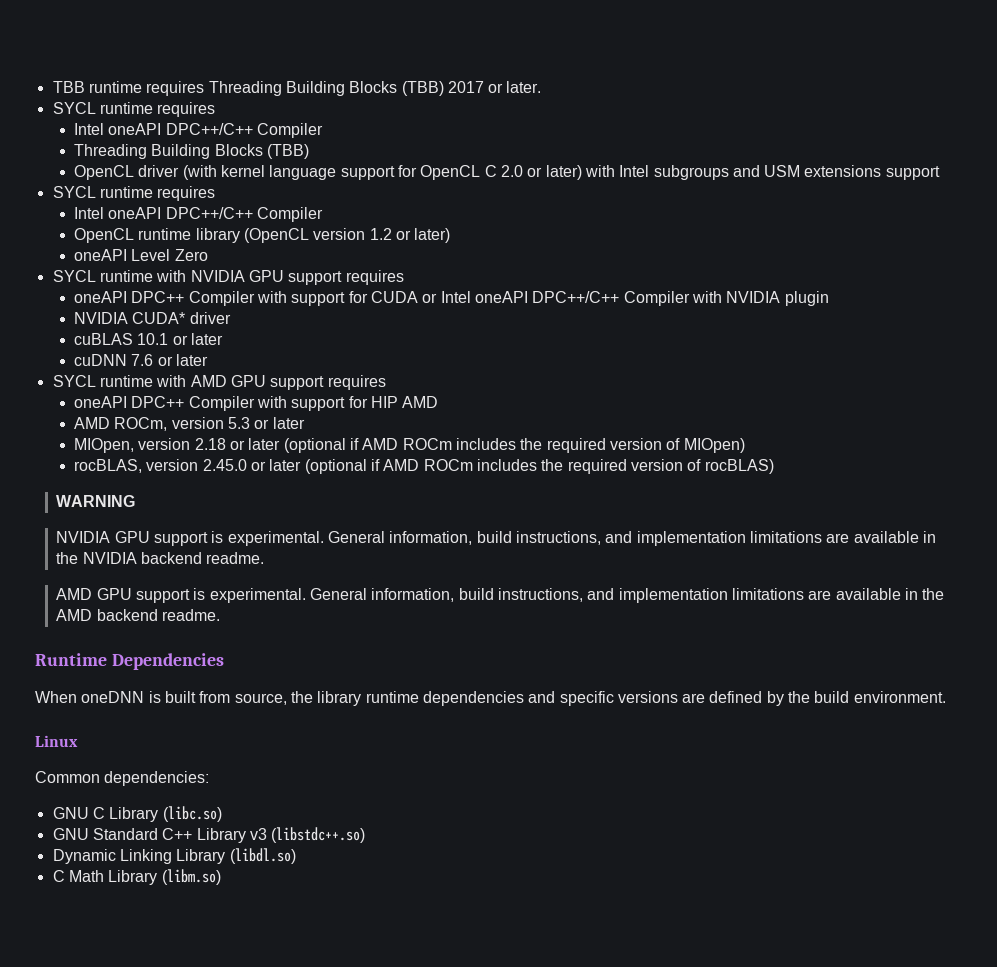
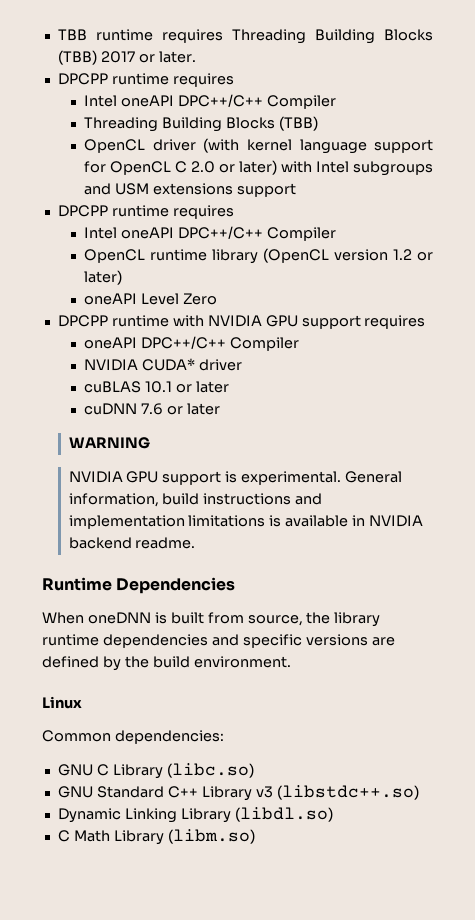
[52,102,96,114] SYCL -> [57,73,108,85] DPCPP
[52,186,96,198] SYCL -> [57,205,108,217] DPCPP
[52,270,96,282] SYCL -> [57,315,108,327] DPCPP
[131,291,829,306] DPC++ Compiler with support for CUDA or Intel oneAPI DPC++/C++ Compiler with NVIDIA plugin -> [141,336,300,351] DPC++/C++ Compiler
[52,375,386,390] [74,396,439,411] [74,417,305,431] [74,438,745,453] [74,459,774,474] // SYCL runtime with AMD GPU support requires // oneAPI DPC++ Compiler with support for HIP AMD // AMD ROCm, version 5.3 or later // MIOpen, version 2.18 or later (optional if AMD ROCm includes the required version of MIOpen) // rocBLAS, version 2.45.0 or later (optional if AMD ROCm includes the required version of rocBLAS) -> (221, 409) none
[515,531,936,546] [56,552,79,564] instructions, and implementation limitations are available in the -> [203,493,323,505] [68,515,366,529] instructions and implementation limitations is available in
[56,588,945,603] [56,609,221,621] // AMD GPU support is experimental. General information, build instructions, and implementation limitations are available in the AMD backend readme. -> (196, 543) none

